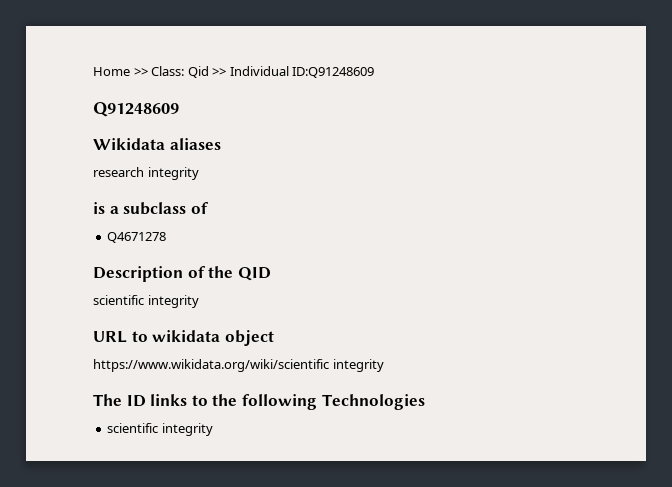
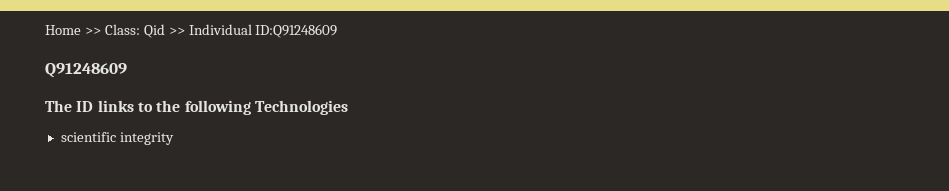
[93,138,221,150] [93,167,199,180] [93,202,209,215] [107,232,167,243] [93,266,271,282] [93,295,199,308] [93,330,274,346] [93,359,384,372] // Wikidata aliases // research integrity // is a subclass of // Q4671278 // Description of the QID // scientific integrity // URL to wikidata object // https://www.wikidata.org/wiki/scientific integrity -> (127, 70) none

